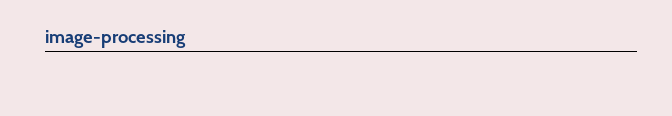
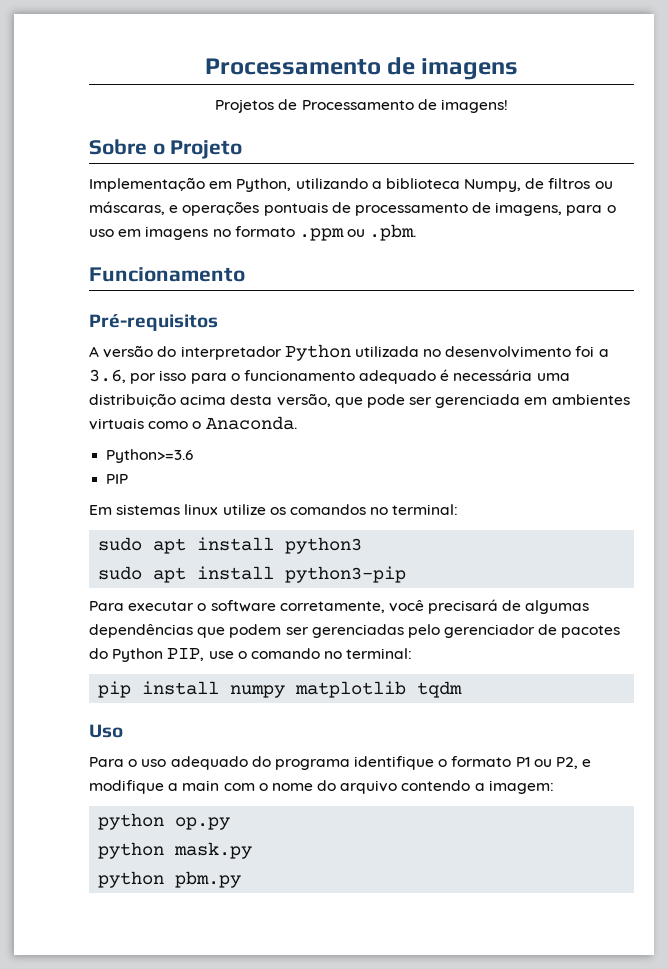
[45,30,186,48] image-processing -> [204,57,519,80] [215,99,508,113] [89,139,243,159] [89,177,613,192] [89,201,616,216] [89,224,417,241] [89,267,245,282] [89,314,218,331] [89,344,609,361] [89,369,570,384] [89,393,630,408] [89,416,297,430] [106,449,194,463] [106,474,129,484] [89,504,459,515] [98,537,363,554] [98,566,407,583] [89,599,590,614] [89,624,621,638] [89,648,413,662] [98,681,463,698] [89,724,123,738] [89,756,592,770] [89,780,554,794] [98,813,231,830] [98,842,253,859] [98,871,242,888] Processamento de imagens // Projetos de Processamento de imagens! // Sobre o Projeto // Implementação em Python, utilizando a biblioteca Numpy, de filtros ou máscaras, e operações pontuais de processamento de imagens, para o uso em imagens no formato .ppm ou .pbm. // Funcionamento // Pré-requisitos // A versão do interpretador Python utilizada no desenvolvimento foi a 3.6, por isso para o funcionamento adequado é necessária uma distribuição acima desta versão, que pode ser gerenciada em ambientes virtuais como o Anaconda. // Python>=3.6 // PIP // Em sistemas linux utilize os comandos no terminal: // sudo apt install python3 // sudo apt install python3-pip // Para executar o software corretamente, você precisará de algumas dependências que podem ser gerenciadas pelo gerenciador de pacotes do Python PIP, use o comando no terminal: // pip install numpy matplotlib tqdm // Uso // Para o uso adequado do programa identifique o formato P1 ou P2, e modifique a main com o nome do arquivo contendo a imagem: // python op.py // python mask.py // python pbm.py

